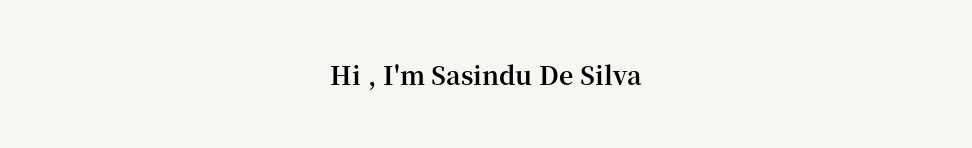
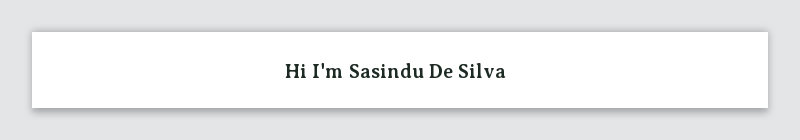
[367,81,376,90] , -> (307, 71) none

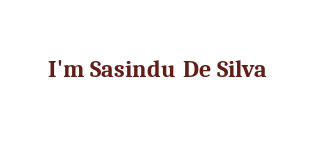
[284,64,307,78] Hi -> (47, 68) none

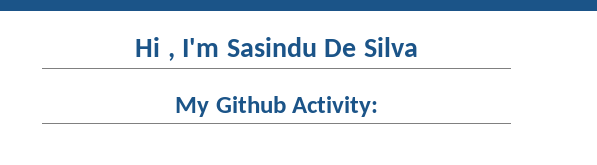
(47, 68) none -> [135,37,175,61] Hi ,
(268, 68) none -> [174,96,379,117] // My Github Activity:

